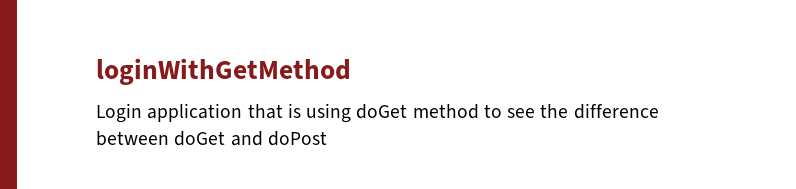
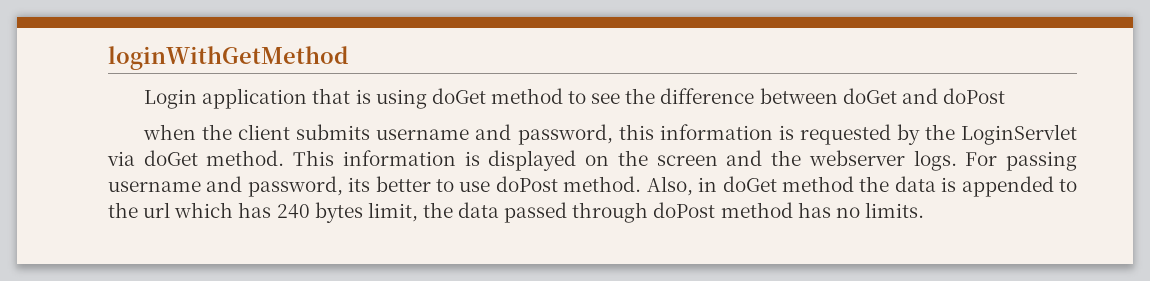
(327, 138) none -> [143,124,1077,145] [107,150,1077,171] [108,176,1077,197] [108,202,924,223] // when the client submits username and password, this information is requested by the LoginServlet via doGet method. This information is displayed on the screen and the webserver logs. For passing username and password, its better to use doPost method. Also, in doGet method the data is appended to the url which has 240 bytes limit, the data passed through doPost method has no limits.

